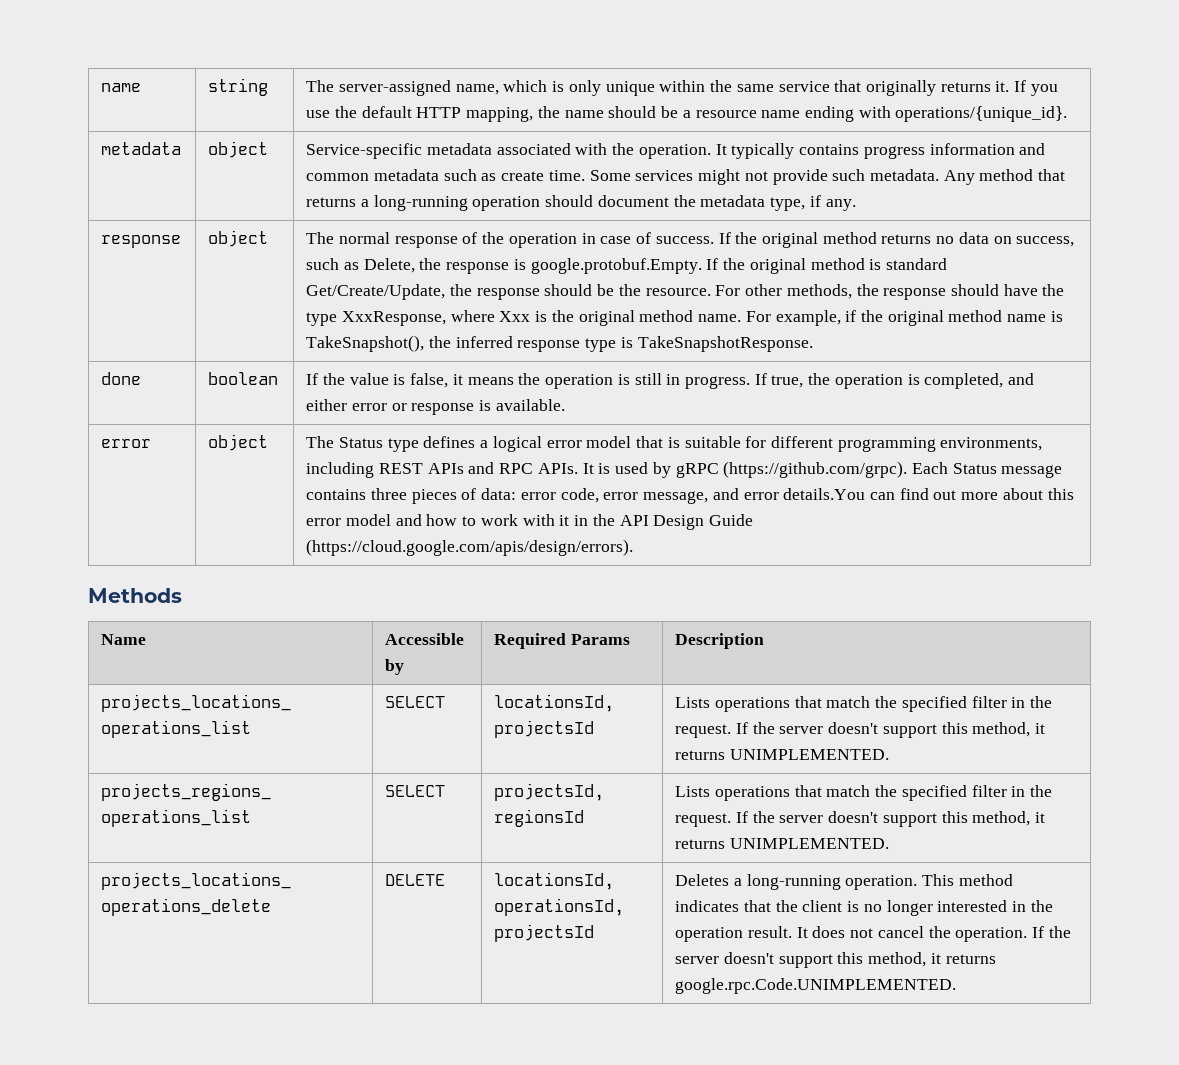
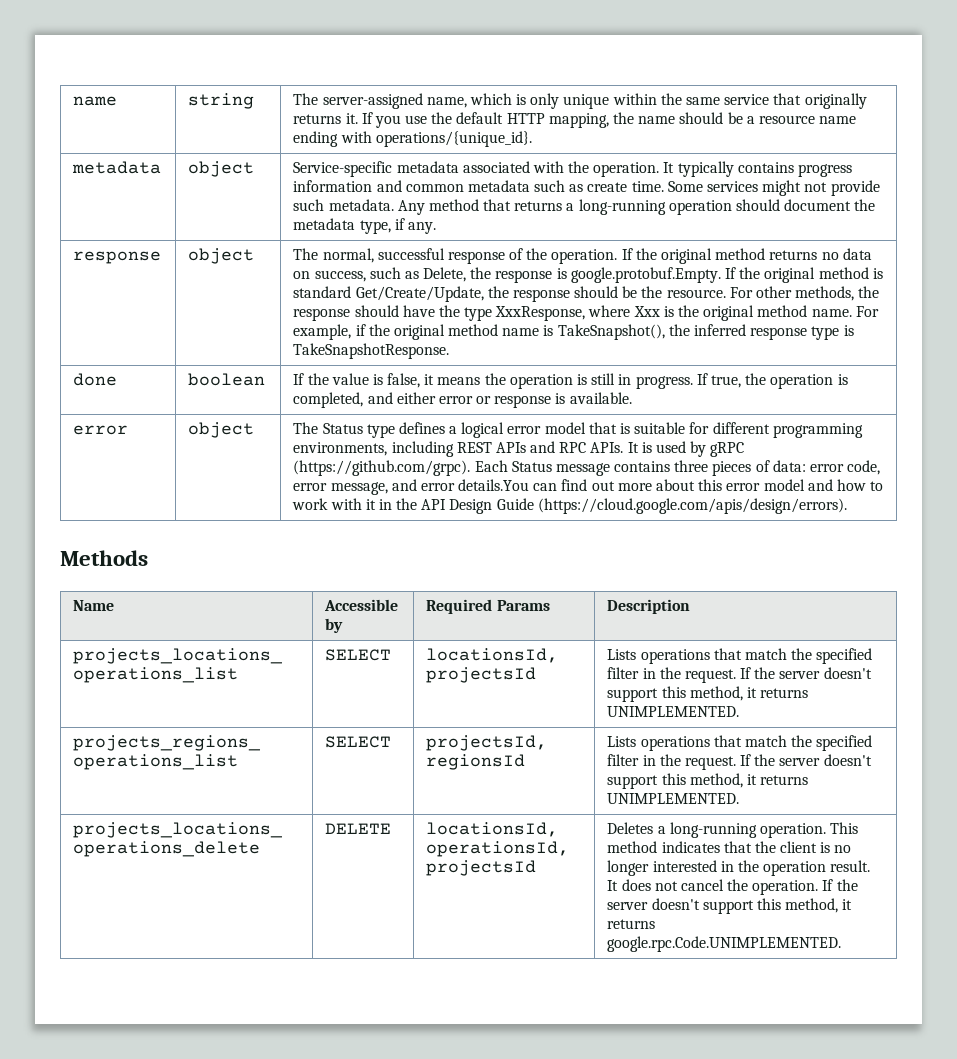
[339,232,391,244] normal -> [322,248,445,263] normal, successful
[508,232,714,248] operation in case of success. -> [551,249,618,264] operation.

